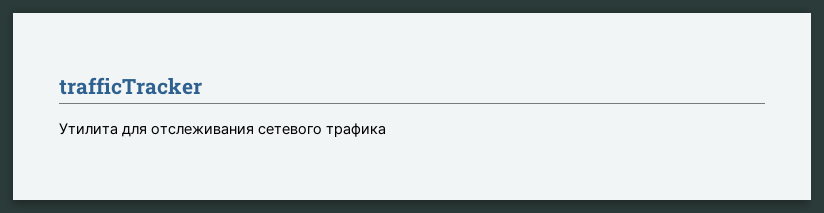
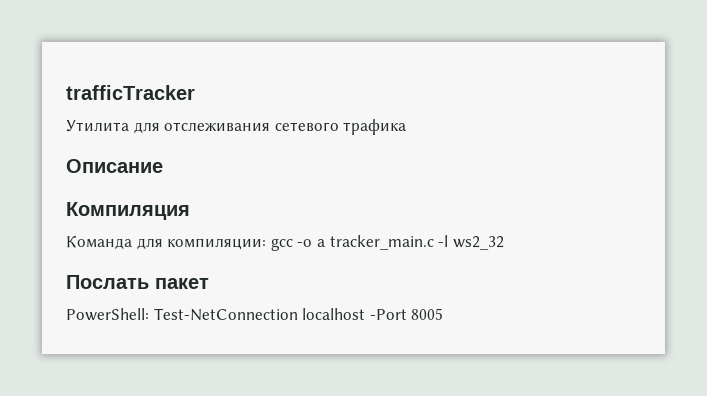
(387, 130) none -> [66,159,163,173] [66,202,190,220] [66,235,504,251] [66,275,209,289] [66,308,444,321] // Описание // Компиляция // Команда для компиляции: gcc -o a tracker_main.c -l ws2_32 // Послать пакет // PowerShell: Test-NetConnection localhost -Port 8005

